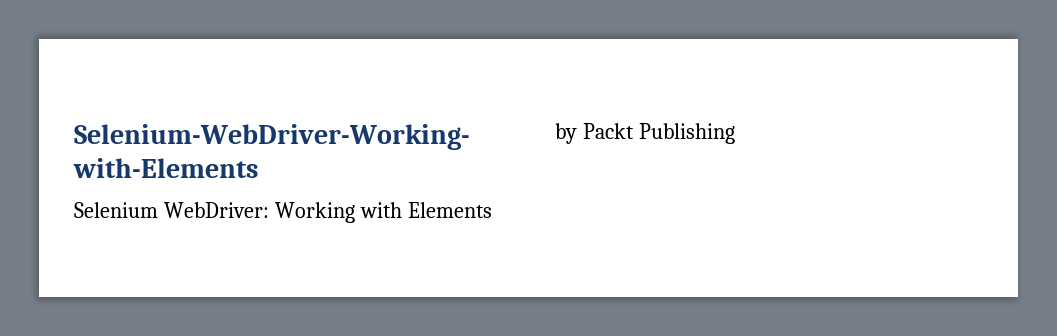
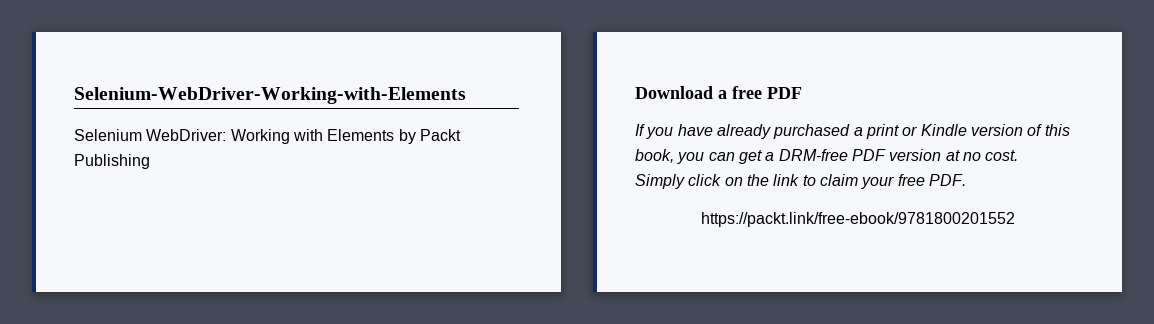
(735, 133) none -> [635,86,802,99] [635,124,1070,139] [635,149,1019,164] [635,174,966,189] [700,212,1015,227] // Download a free PDF // If you have already purchased a print or Kindle version of this book, you can get a DRM-free PDF version at no cost. // Simply click on the link to claim your free PDF. // https://packt.link/free-ebook/9781800201552

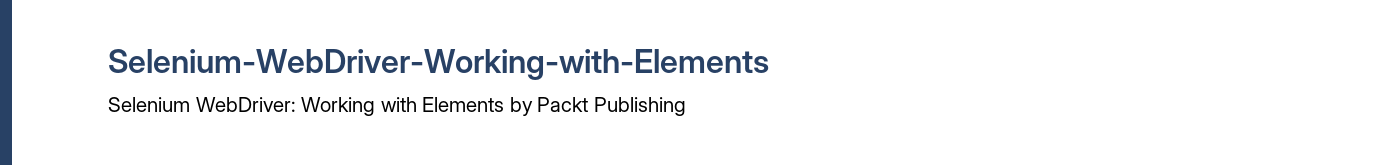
[635,86,802,99] [635,124,1070,139] [635,149,1019,164] [635,174,966,189] [700,212,1015,227] // Download a free PDF // If you have already purchased a print or Kindle version of this book, you can get a DRM-free PDF version at no cost. // Simply click on the link to claim your free PDF. // https://packt.link/free-ebook/9781800201552 -> (686, 106) none

